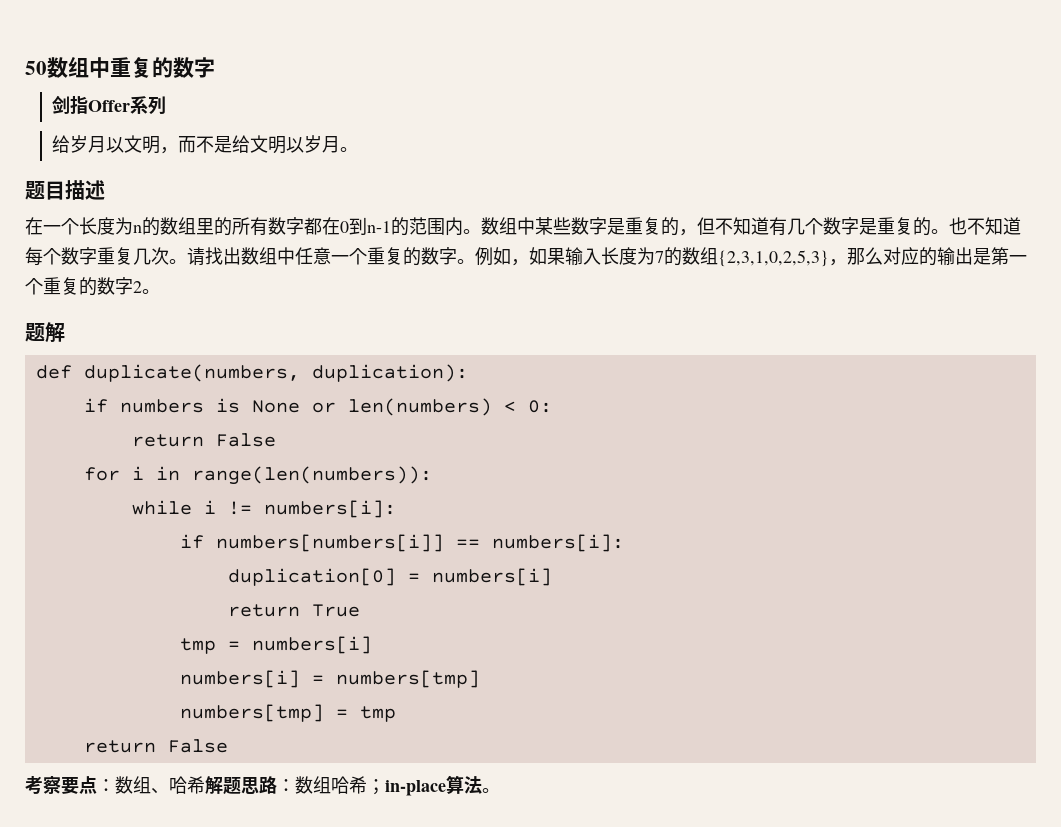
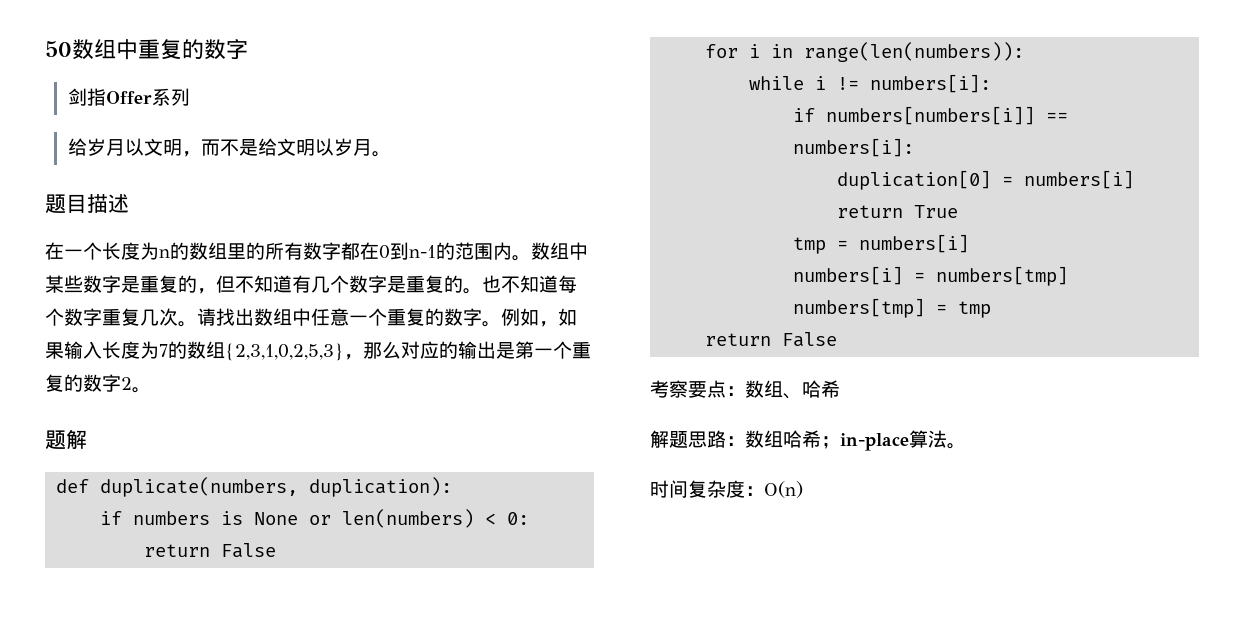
(205, 785) none -> (840, 389) //
(500, 790) none -> [650,480,803,498] // 时间复杂度：O(n)

